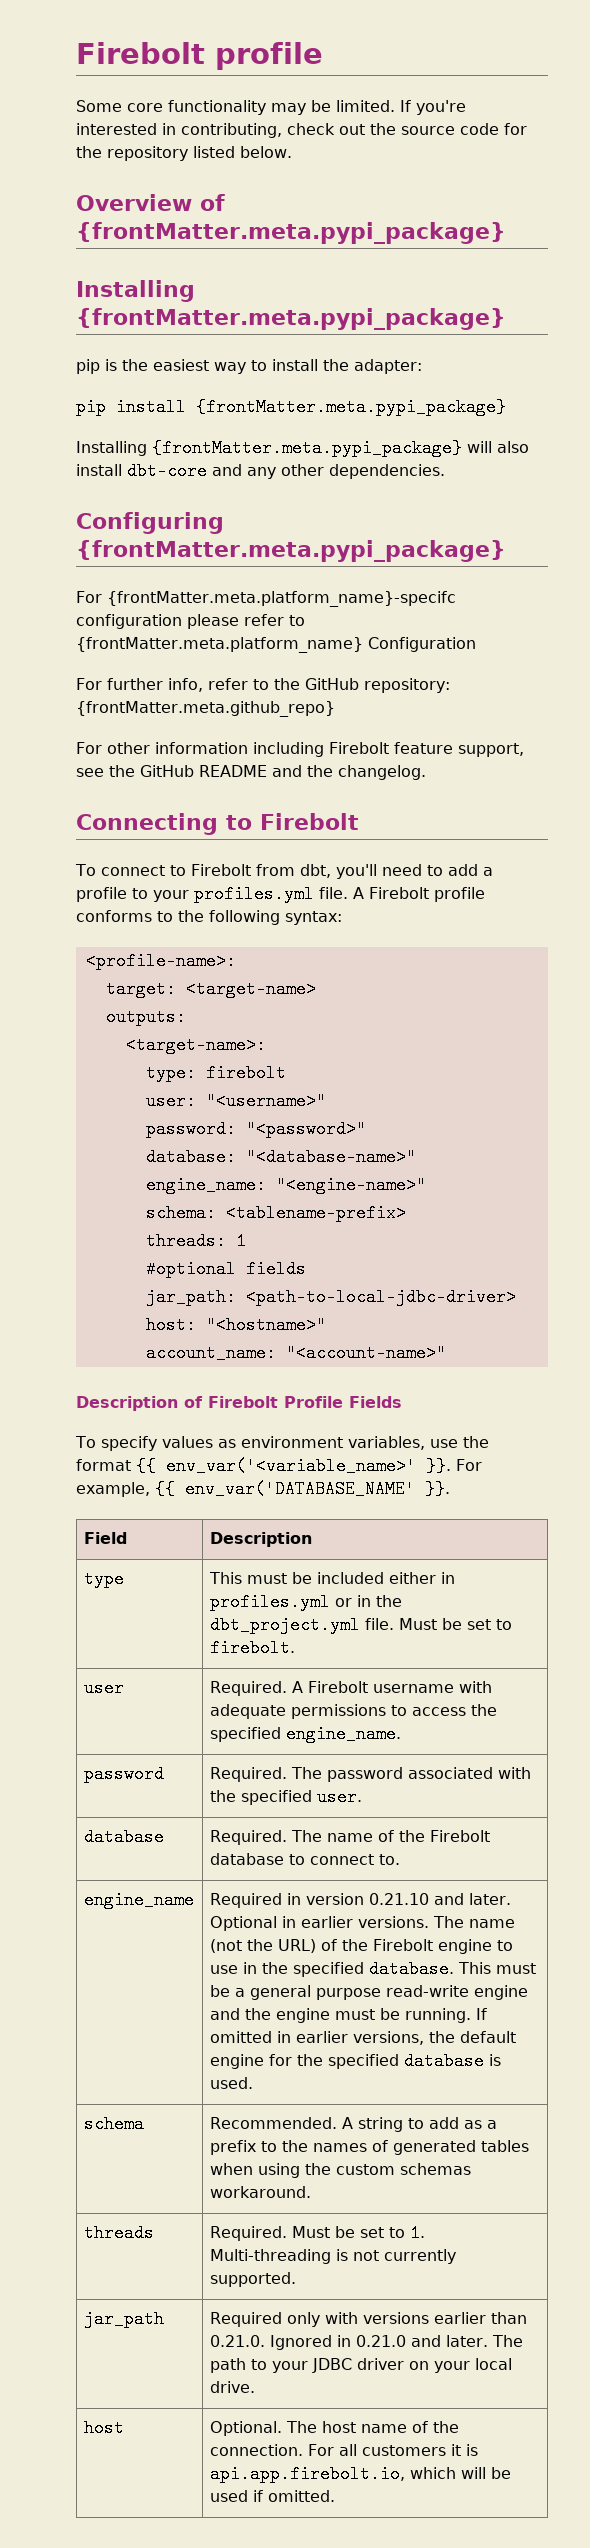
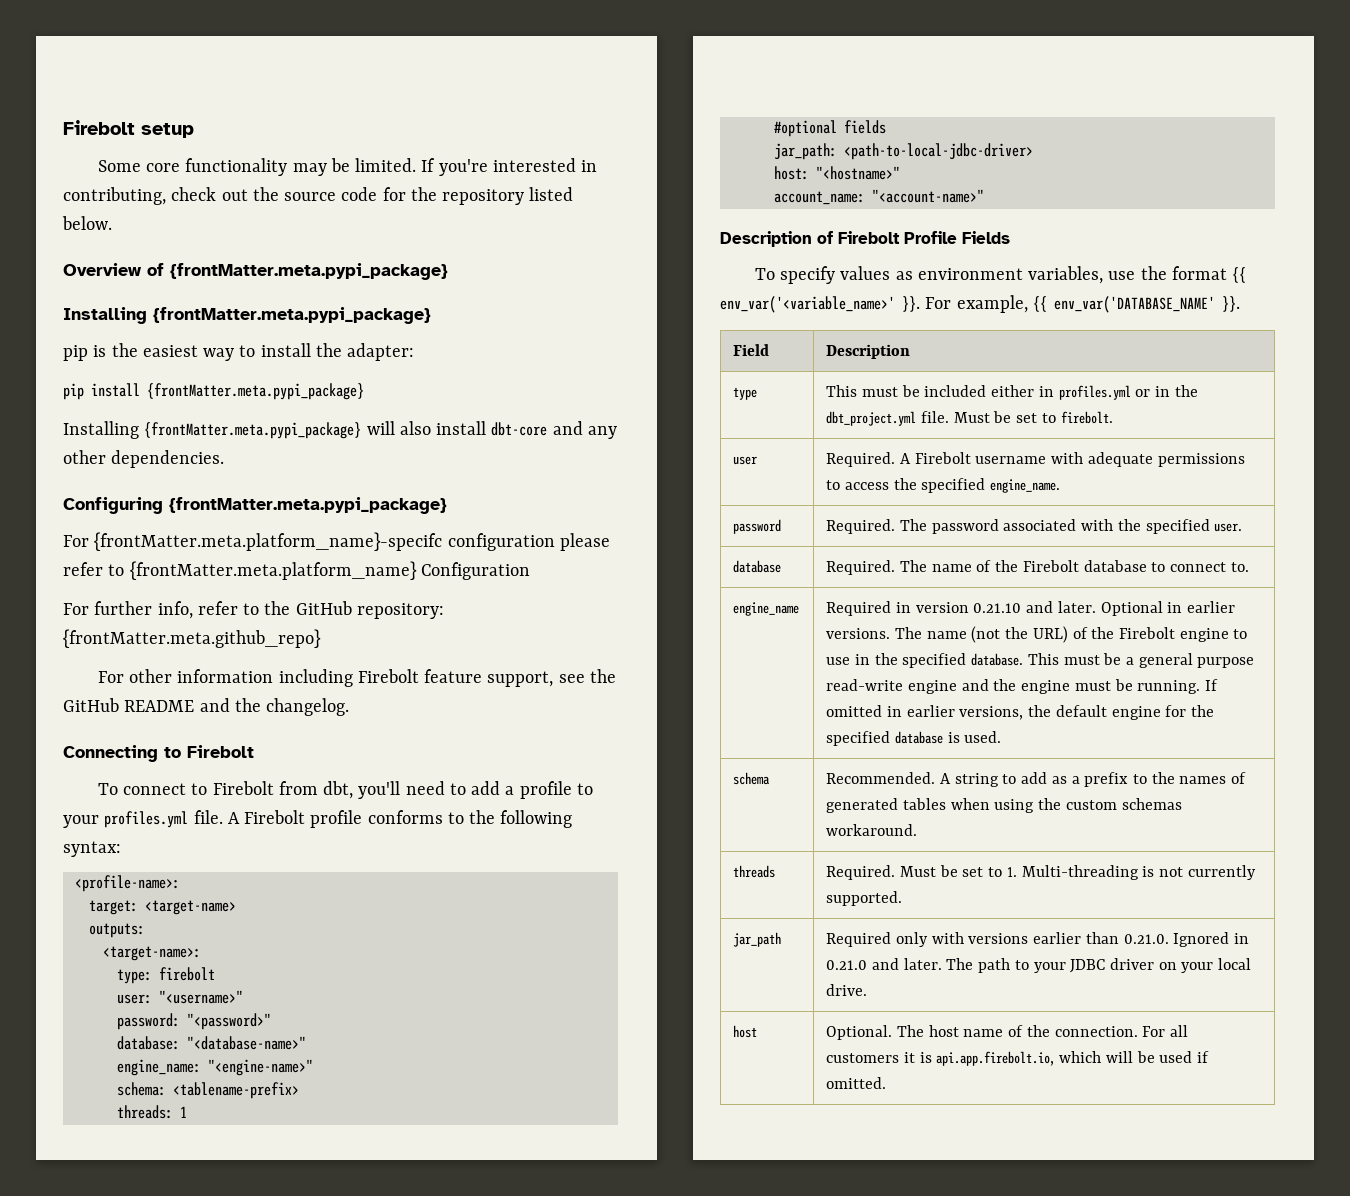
[76,42,323,70] Firebolt profile -> [63,120,194,138] Firebolt setup

